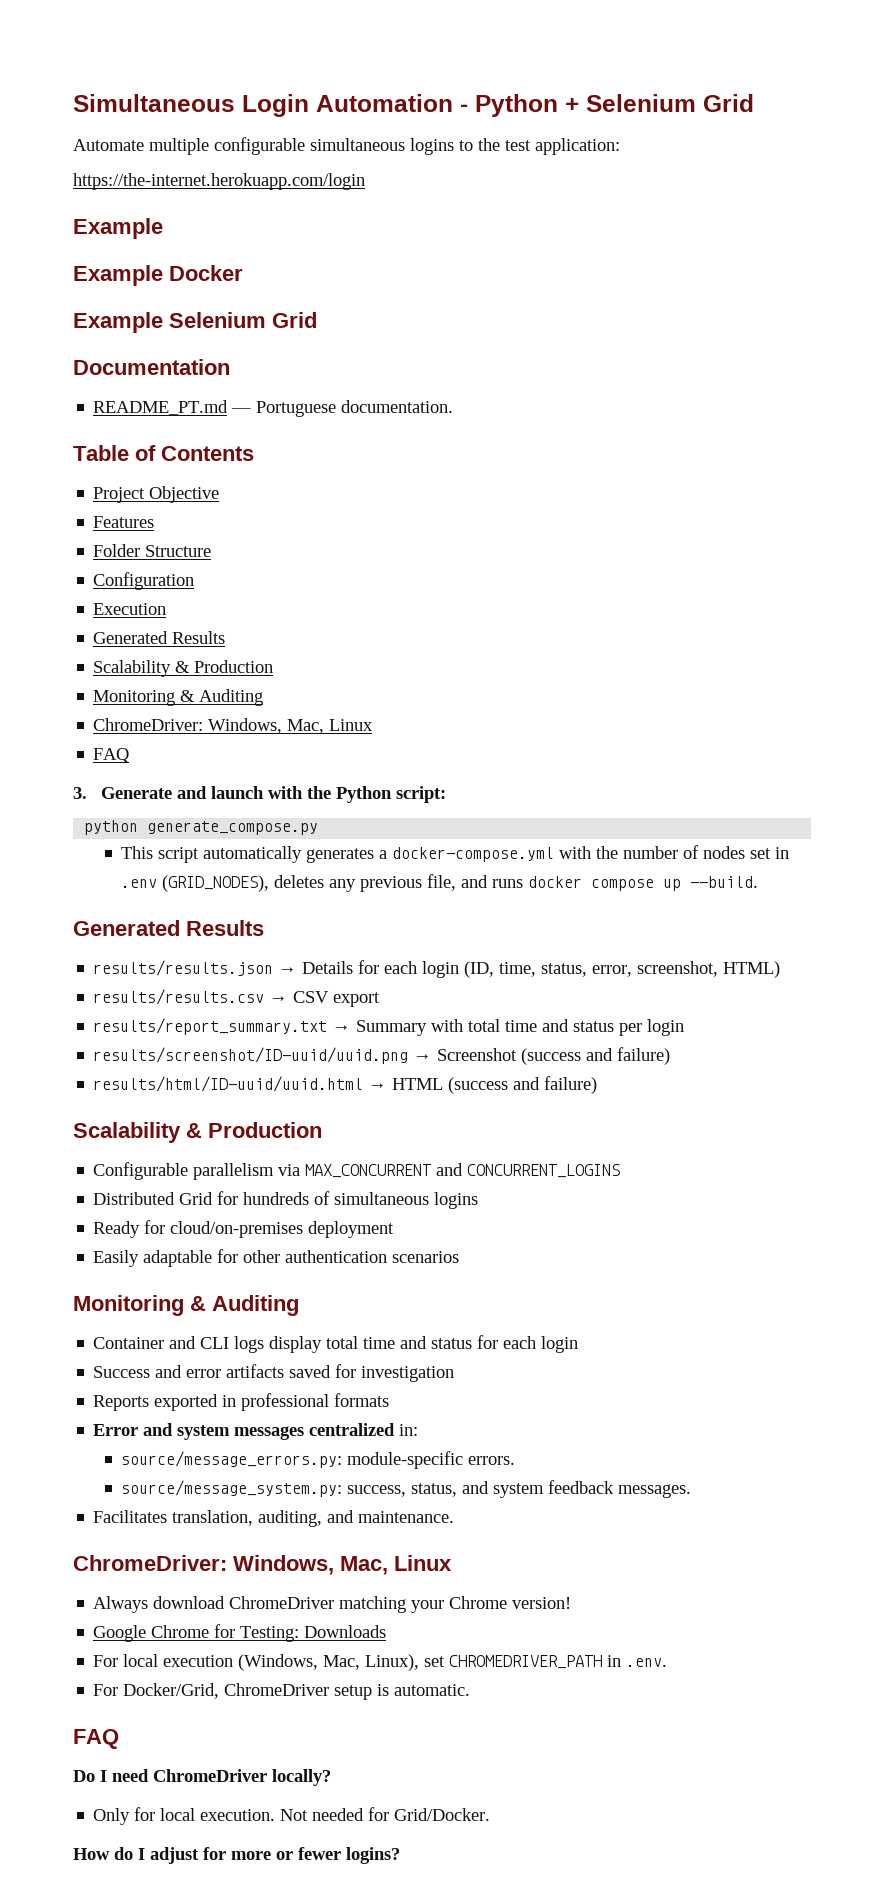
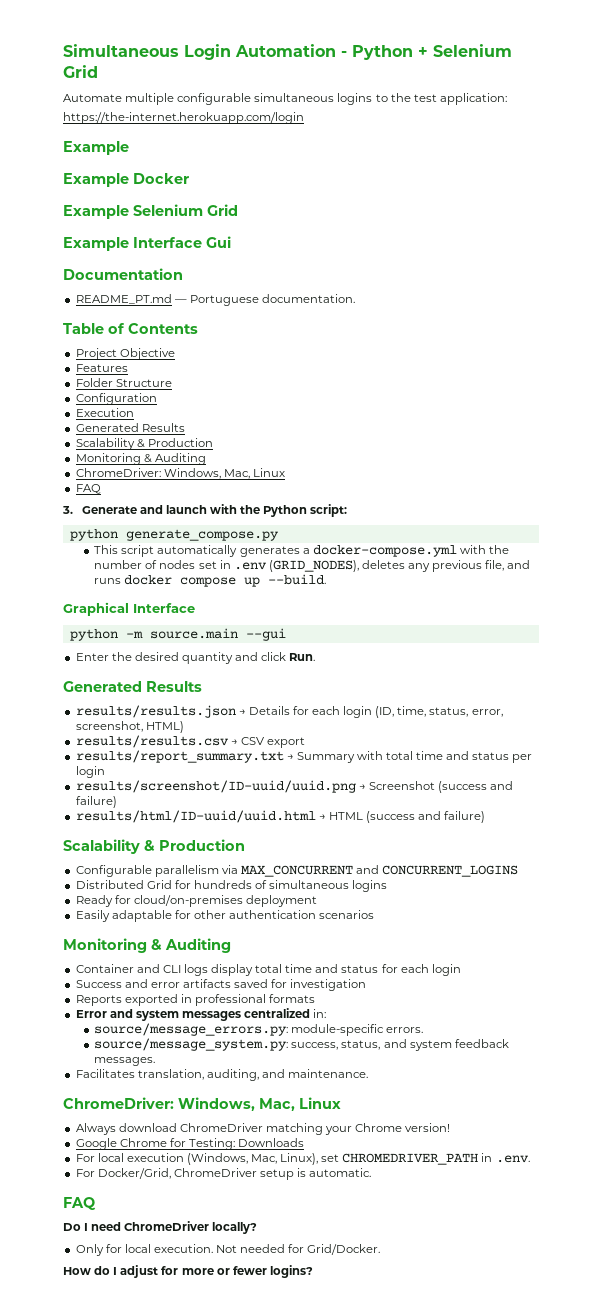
(317, 320) none -> [63,236,231,251] // Example Interface Gui
(759, 882) none -> [63,602,195,616] [69,628,286,641] [75,652,316,664] // Graphical Interface // python -m source.main --gui // Enter the desired quantity and click Run.

